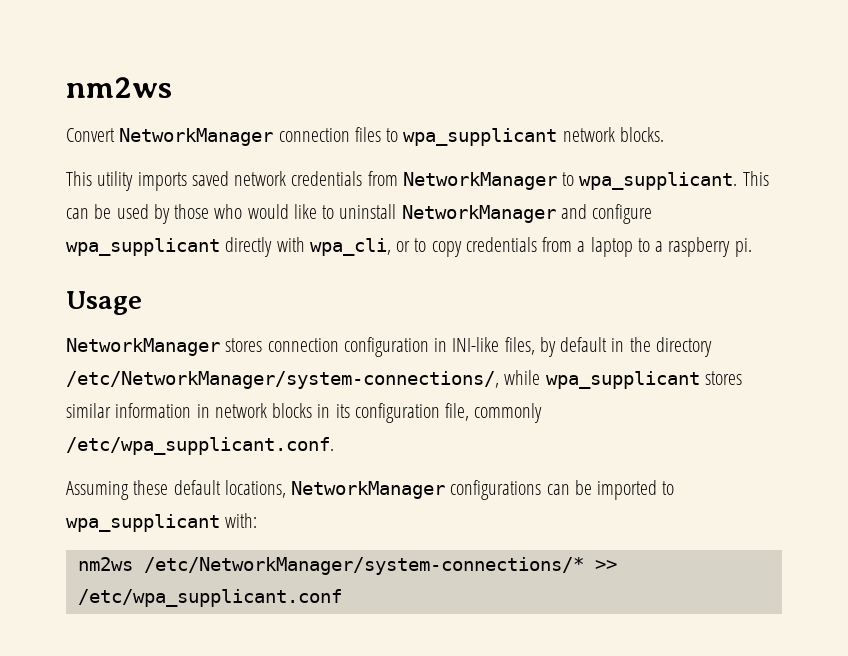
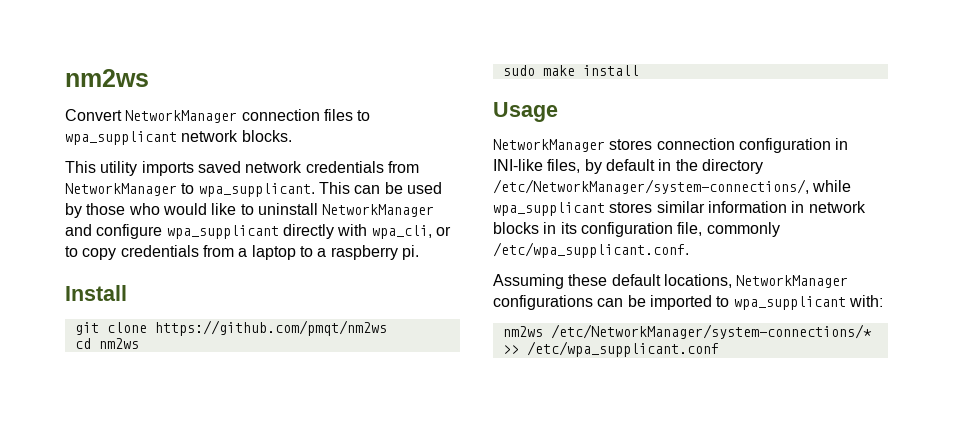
(752, 247) none -> [65,285,127,301] [74,320,387,336] [74,338,139,349] [502,65,639,76] // Install // git clone https://github.com/pmqt/nm2ws // cd nm2ws // sudo make install

